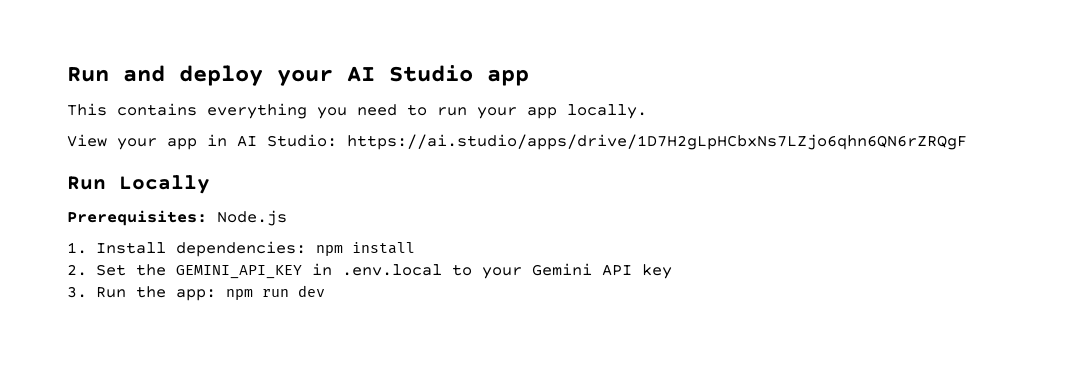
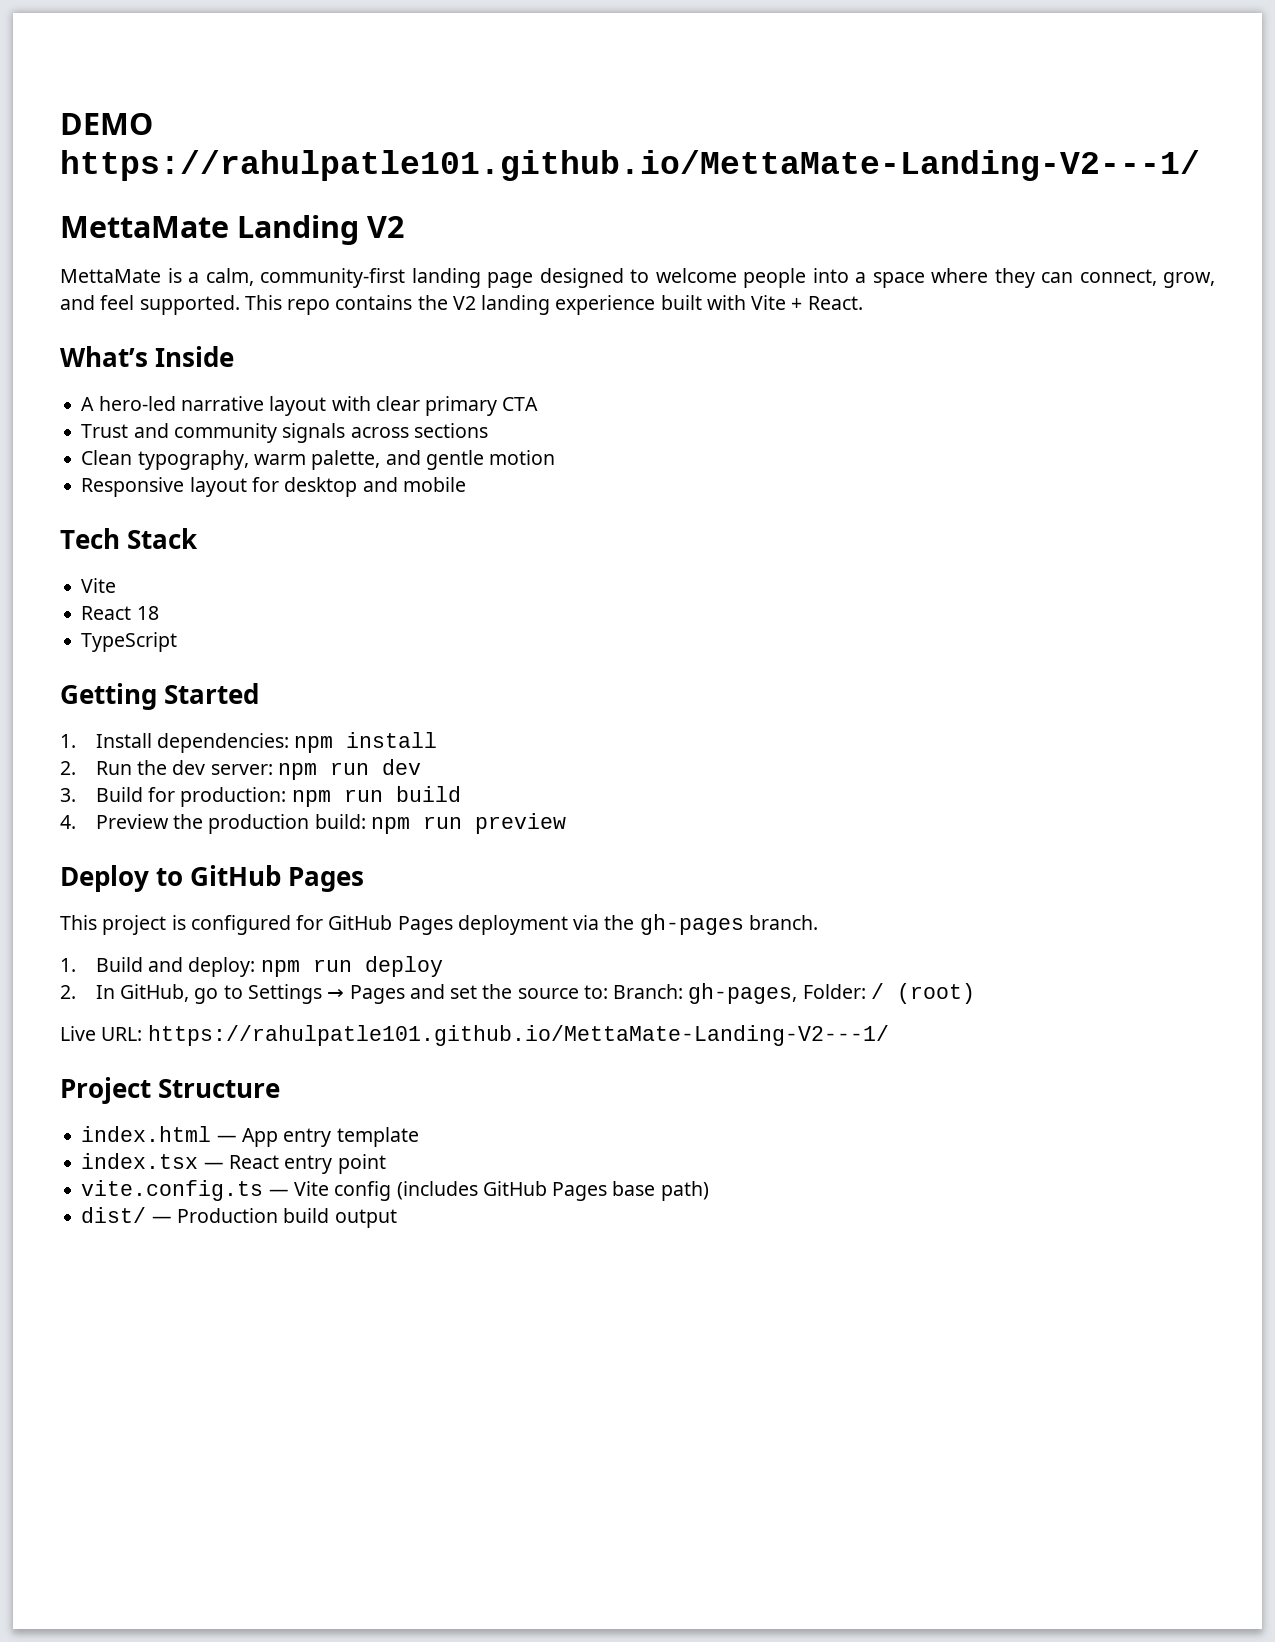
[67,65,529,86] [67,103,647,119] [67,134,967,150] [67,175,210,194] [67,210,287,226] Run and deploy your AI Studio app // This contains everything you need to run your app locally. // View your app in AI Studio: https://ai.studio/apps/drive/1D7H2gLpHCbxNs7LZjo6qhn6QN6rZRQgF // Run Locally // Prerequisites: Node.js -> [60,113,153,135] [60,150,1200,181] [60,215,405,245] [60,268,1215,288] [60,295,863,315] [60,346,235,367] [81,396,539,416] [81,423,488,443] [81,450,556,470] [81,477,466,497] [60,528,199,549] [81,578,117,593] [81,606,159,620] [81,632,178,652] [60,683,260,710] DEMO https://rahulpatle101.github.io/MettaMate-Landing-V2---1/ // MettaMate Landing V2 // MettaMate is a calm, community-first landing page designed to welcome people into a space where they can connect, grow, and feel supported. This repo contains the V2 landing experience built with Vite + React. // What’s Inside // A hero-led narrative layout with clear primary CTA // Trust and community signals across sections // Clean typography, warm palette, and gentle motion // Responsive layout for desktop and mobile // Tech Stack // Vite // React 18 // TypeScript // Getting Started
[96,263,673,279] [67,285,326,301] Set the GEMINI_API_KEY in .env.local to your Gemini API key // 3. Run the app: npm run dev -> [95,759,421,780] [60,786,461,807] [60,813,566,834] [60,865,365,892] [60,914,818,935] [60,956,443,977] [60,983,975,1004] [60,1025,889,1046] [60,1077,281,1104] [81,1126,419,1147] [81,1153,386,1174] [81,1180,709,1201] [81,1207,397,1228] Run the dev server: npm run dev // 3. Build for production: npm run build // 4. Preview the production build: npm run preview // Deploy to GitHub Pages // This project is configured for GitHub Pages deployment via the gh-pages branch. // 1. Build and deploy: npm run deploy // 2. In GitHub, go to Settings → Pages and set the source to: Branch: gh-pages, Folder: / (root) // Live URL: https://rahulpatle101.github.io/MettaMate-Landing-V2---1/ // Project Structure // index.html — App entry template // index.tsx — React entry point // vite.config.ts — Vite config (includes GitHub Pages base path) // dist/ — Production build output

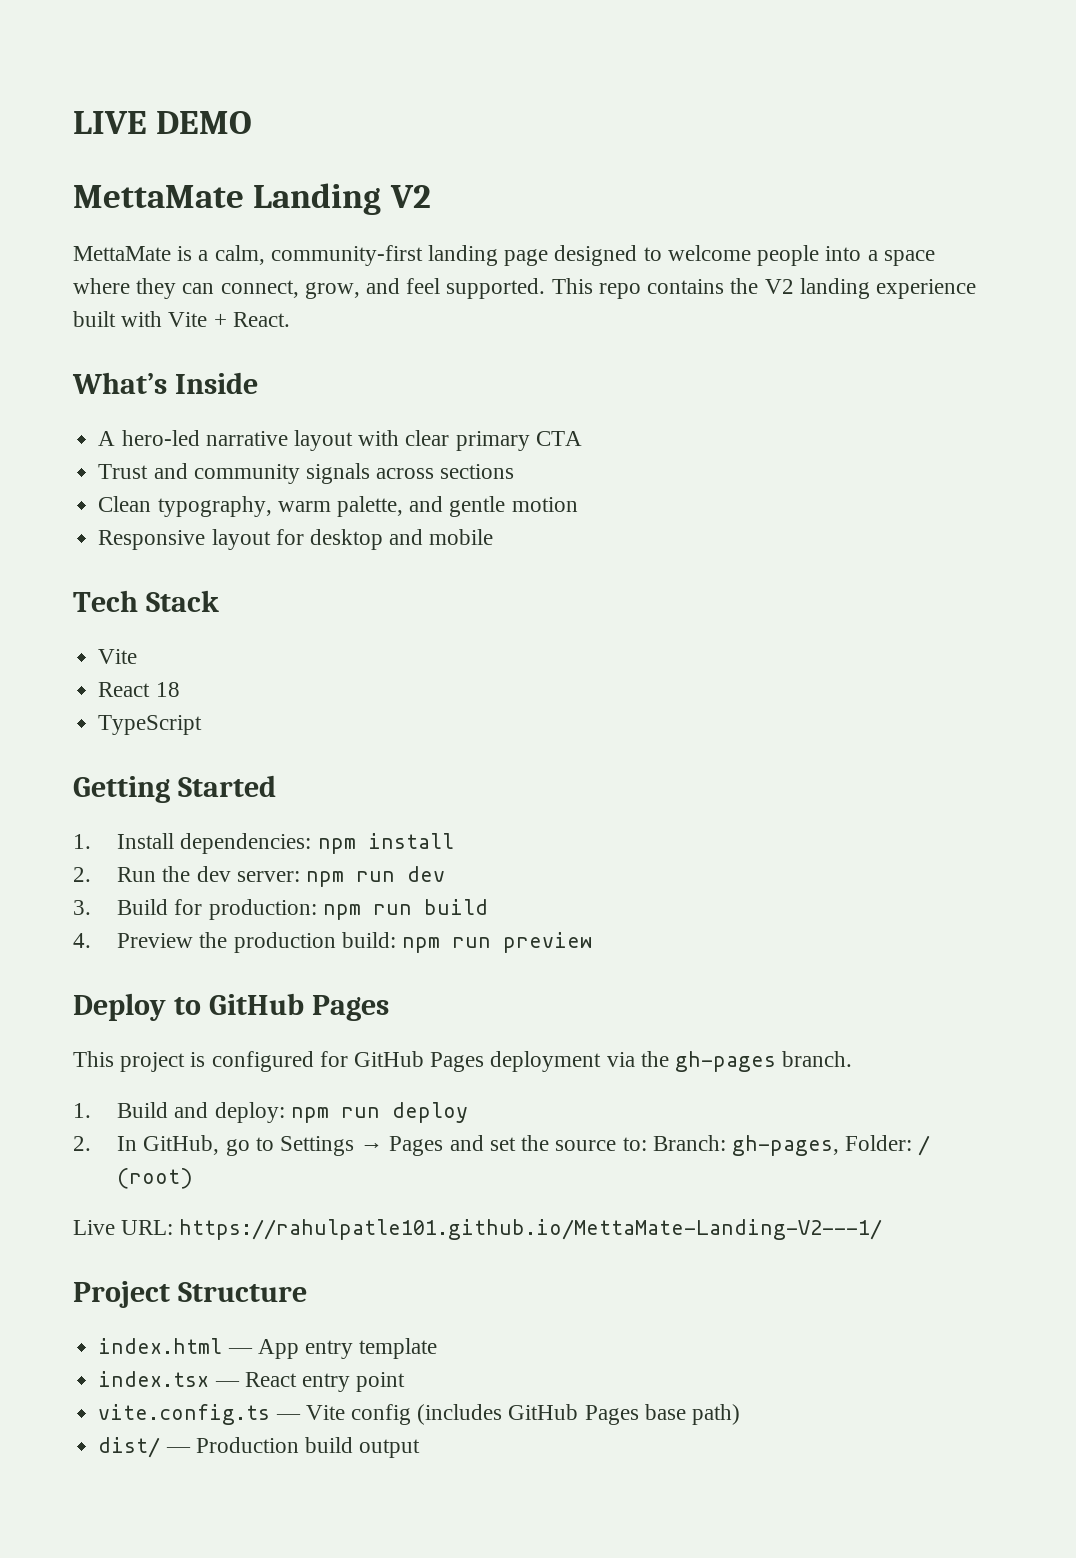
(60, 124) none -> [73,111,147,134] LIVE
[60,150,1200,181] https://rahulpatle101.github.io/MettaMate-Landing-V2---1/ -> (253, 122) none

